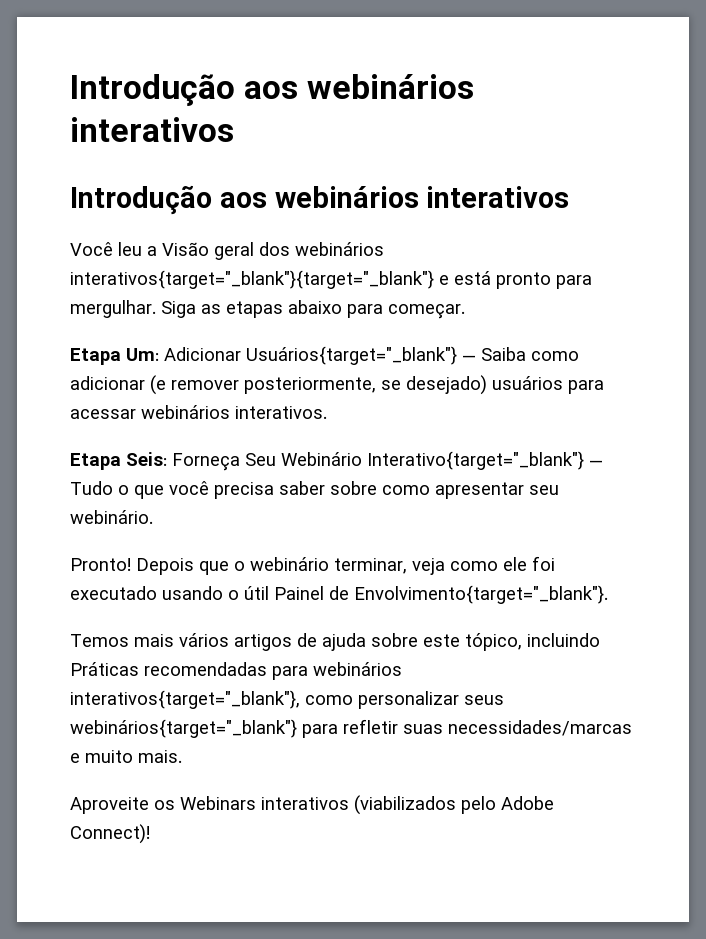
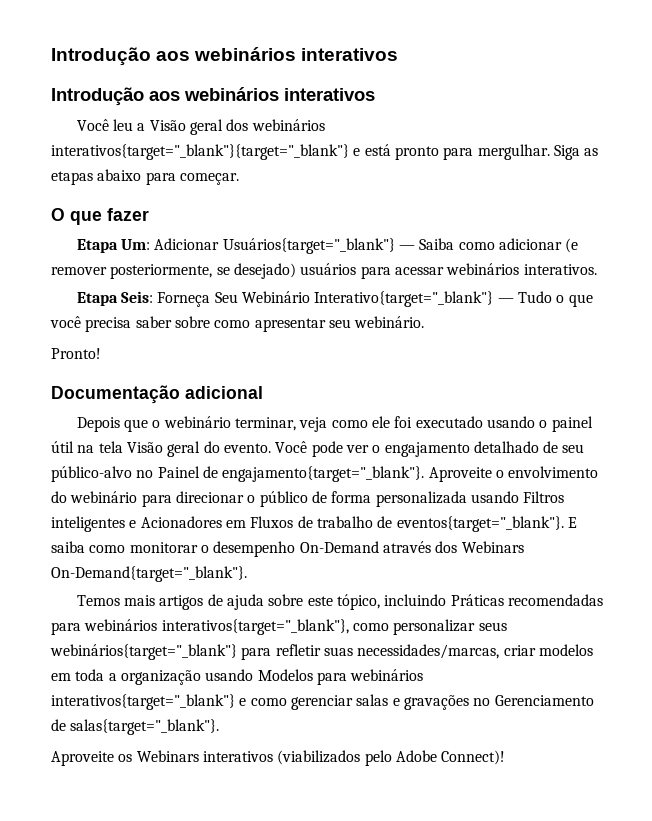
(465, 311) none -> [51,208,149,225] // O que fazer
(131, 564) none -> [51,385,263,404] // Documentação adicional //
[244,585,608,604] útil Painel de Envolvimento{target="_blank"}. -> [551,416,593,432] [51,441,585,457] [51,466,599,482] [51,491,565,507] [51,516,577,532] [51,541,524,557] [51,566,247,582] painel útil na tela Visão geral do evento. Você pode ver o engajamento detalhado de seu público-alvo no Painel de engajamento{target="_blank"}. Aproveite o envolvimento do webinário para direcionar o público de forma personalizada usando Filtros inteligentes e Acionadores em Fluxos de trabalho de eventos{target="_blank"}. E saiba como monitorar o desempenho On-Demand através dos Webinars On-Demand{target="_blank"}.
[179,633,229,647] vários -> (156, 600) none
[448,720,632,736] [70,750,182,763] necessidades/marcas e muito mais. -> [357,644,593,659] [51,669,424,685] [51,694,594,710] [51,719,220,735] necessidades/marcas, criar modelos em toda a organização usando Modelos para webinários interativos{target="_blank"} e como gerenciar salas e gravações no Gerenciamento de salas{target="_blank"}.

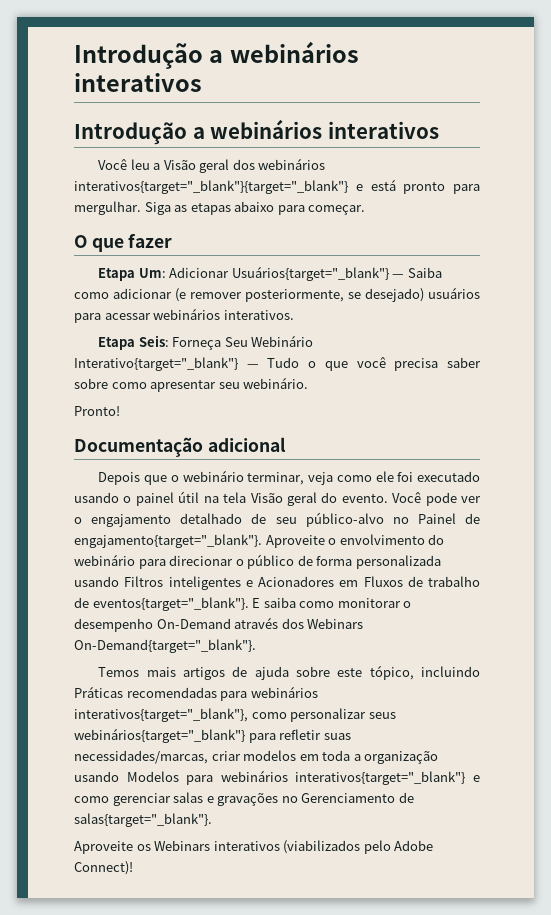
[51,47,191,66] Introdução aos -> [74,43,224,69] Introdução a
[149,91,180,101] aos -> [192,127,205,139] a

